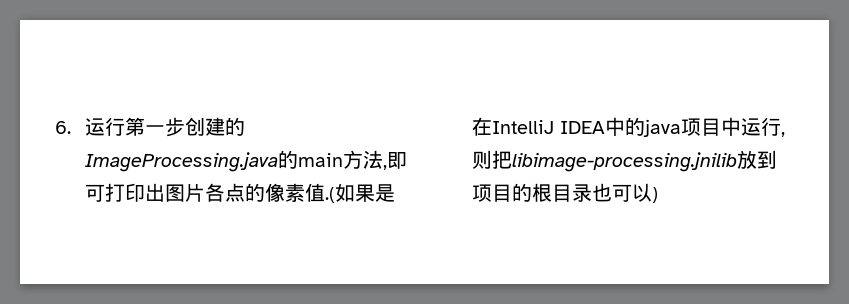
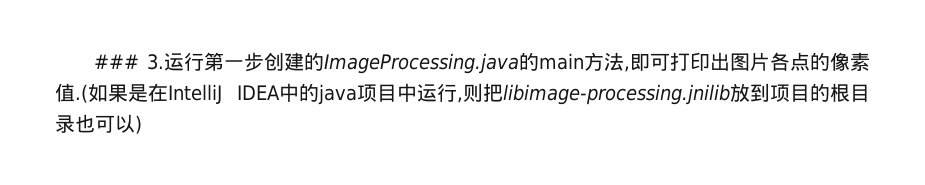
[55,121,71,134] 6. -> [94,54,164,70] ### 3.

